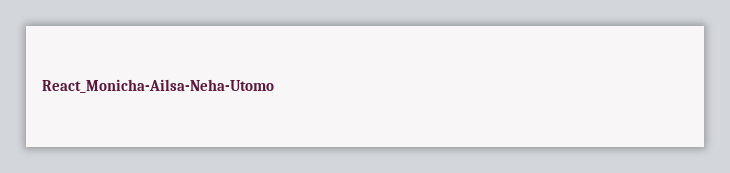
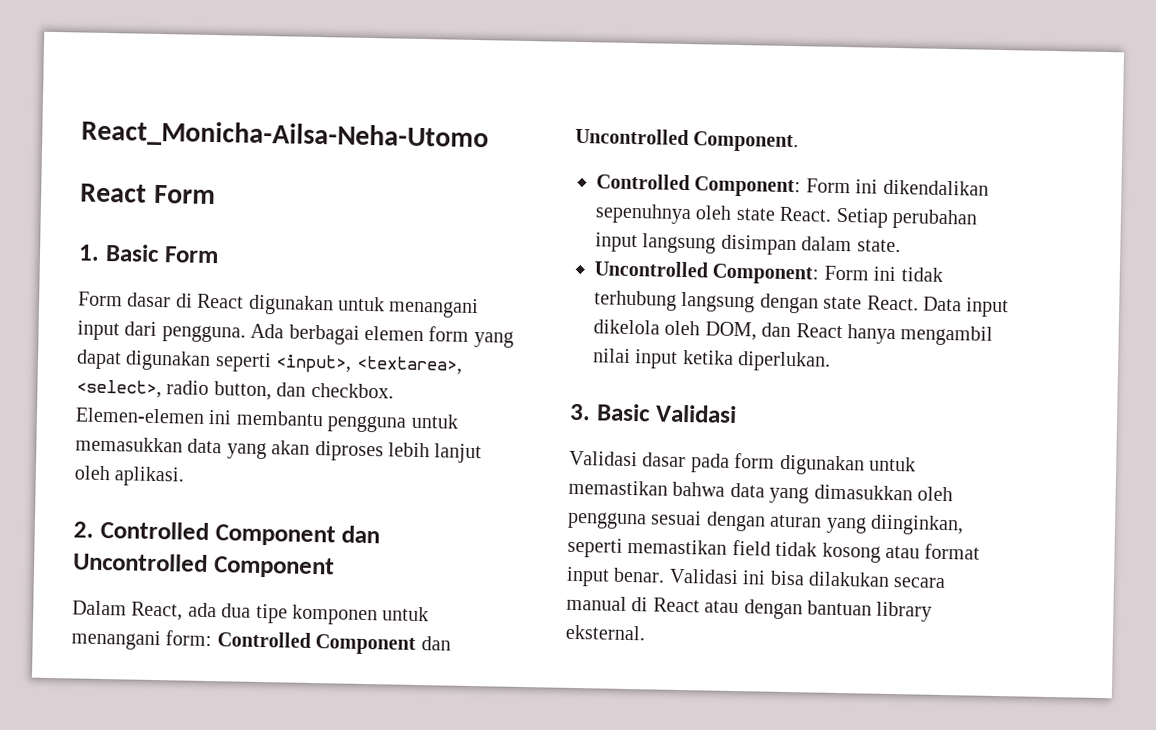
(274, 86) none -> [80,183,216,205] [78,243,219,264] [78,291,480,319] [77,320,514,348] [76,349,463,375] [76,379,394,401] [75,407,459,433] [75,436,483,464] [74,465,185,487] [73,520,381,547] [73,552,335,579] [72,600,430,626] [71,629,451,655] [575,127,800,153] [596,173,989,198] [595,203,978,230] [595,232,901,256] [594,260,943,285] [594,290,1010,318] [593,319,994,346] [593,348,832,372] [569,403,737,424] [569,450,916,476] [568,479,953,504] [567,510,964,536] [567,537,981,563] [566,566,947,589] [566,595,933,622] [565,624,646,641] // React Form // 1. Basic Form // Form dasar di React digunakan untuk menangani input dari pengguna. Ada berbagai elemen form yang dapat digunakan seperti <input>, <textarea>, <select>, radio button, dan checkbox. Elemen-elemen ini membantu pengguna untuk memasukkan data yang akan diproses lebih lanjut oleh aplikasi. // 2. Controlled Component dan Uncontrolled Component // Dalam React, ada dua tipe komponen untuk menangani form: Controlled Component dan Uncontrolled Component. // Controlled Component: Form ini dikendalikan sepenuhnya oleh state React. Setiap perubahan input langsung disimpan dalam state. // Uncontrolled Component: Form ini tidak terhubung langsung dengan state React. Data input dikelola oleh DOM, dan React hanya mengambil nilai input ketika diperlukan. // 3. Basic Validasi // Validasi dasar pada form digunakan untuk memastikan bahwa data yang dimasukkan oleh pengguna sesuai dengan aturan yang diinginkan, seperti memastikan field tidak kosong atau format input benar. Validasi ini bisa dilakukan secara manual di React atau dengan bantuan library eksternal.

